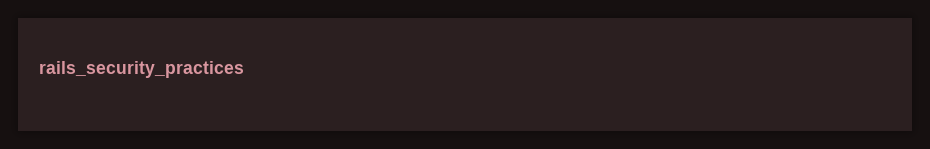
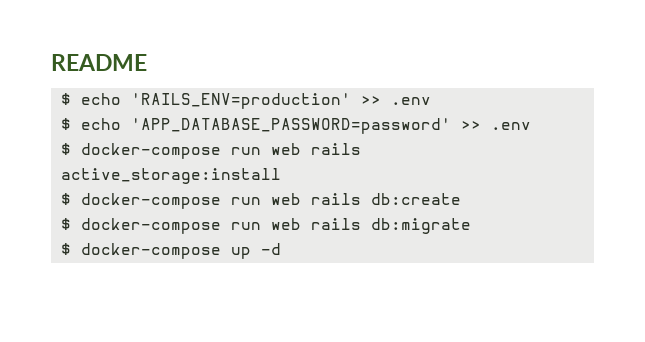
[39,61,244,78] rails_security_practices -> [51,54,147,71] [60,93,431,109] [60,118,531,134] [60,143,361,159] [60,168,281,184] [60,193,461,209] [60,218,471,234] [60,243,281,259] README // $ echo 'RAILS_ENV=production' >> .env // $ echo 'APP_DATABASE_PASSWORD=password' >> .env // $ docker-compose run web rails active_storage:install // $ docker-compose run web rails db:create // $ docker-compose run web rails db:migrate // $ docker-compose up -d

